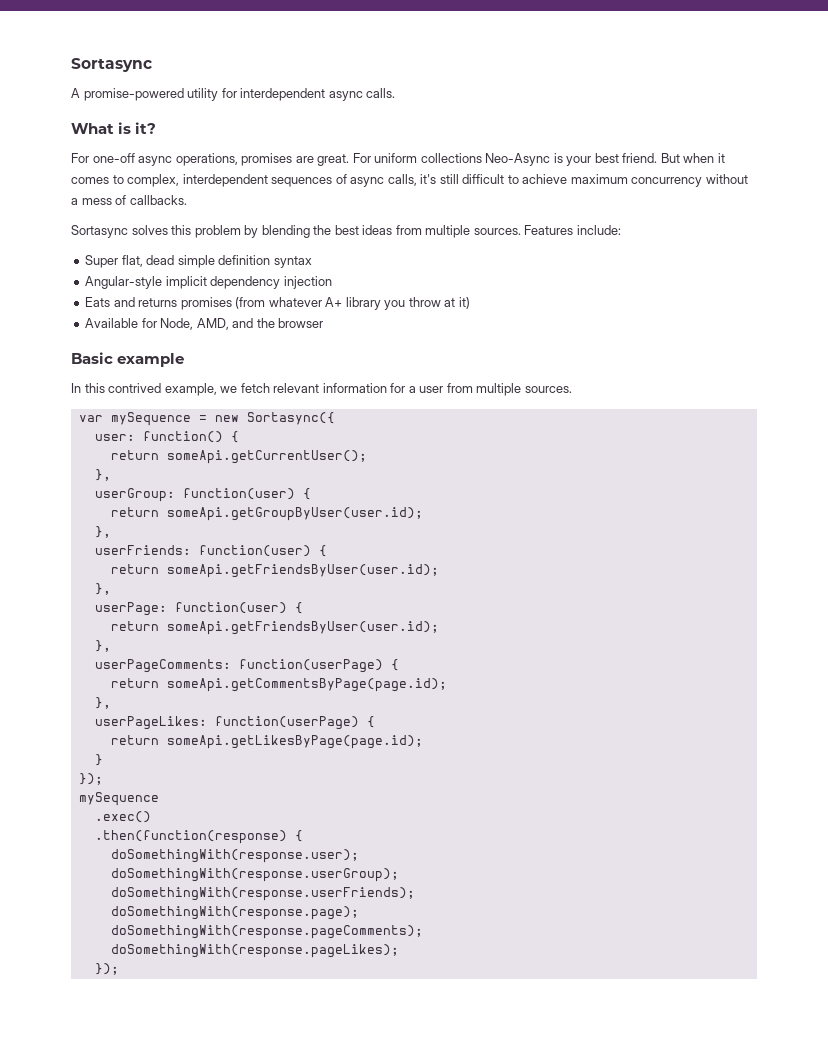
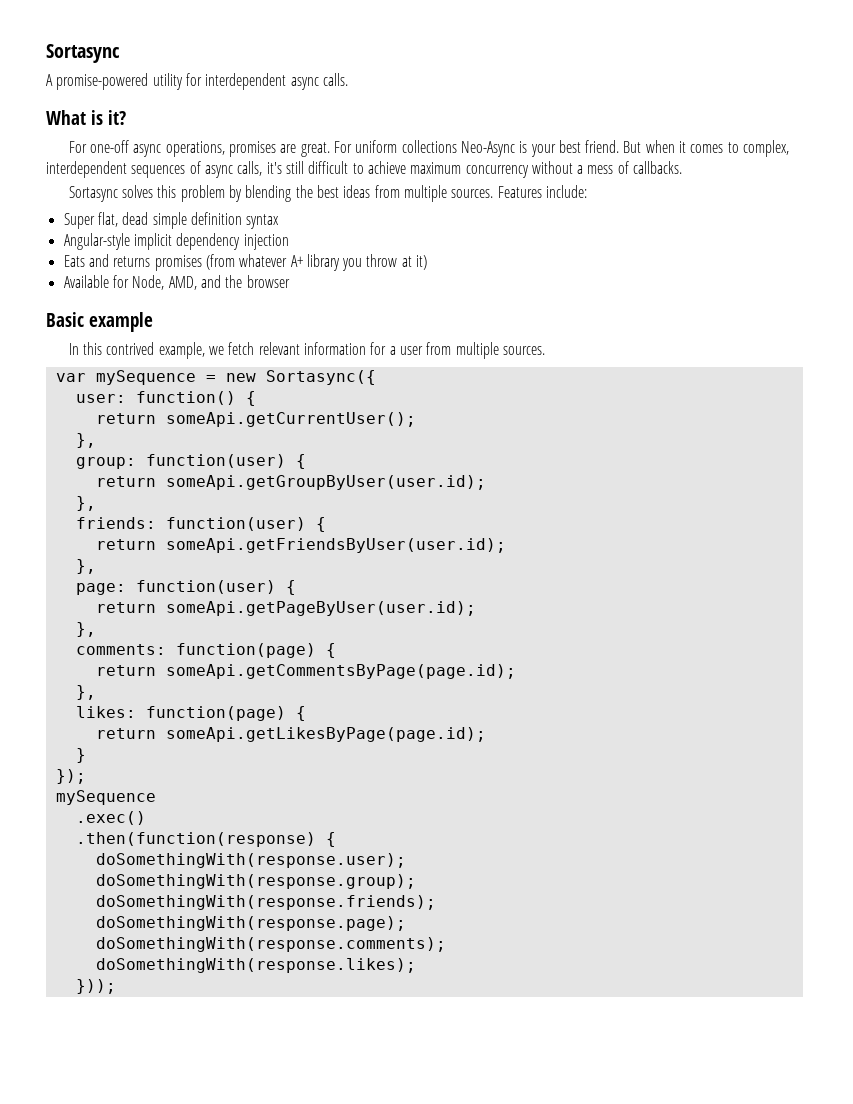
[94,488,175,502] userGroup: -> [75,457,136,469] group:
[94,545,327,557] [110,564,439,578] [94,583,111,595] [94,602,303,616] [110,621,439,635] [94,640,111,652] [94,659,383,673] userFriends: function(user) { // return someApi.getFriendsByUser(user.id); // }, // userPage: function(user) { // return someApi.getFriendsByUser(user.id); // }, // userPageComments: function(userPage) -> [75,517,326,532] [95,538,506,553] [75,559,96,574] [75,580,296,595] [95,601,476,616] [75,622,96,637] [75,643,316,658] friends: function(user) { // return someApi.getFriendsByUser(user.id); // }, // page: function(user) { // return someApi.getPageByUser(user.id); // }, // comments: function(page)
[94,716,359,730] userPageLikes: function(userPage) -> [75,706,286,721] likes: function(page)
[110,868,399,882] [110,887,415,901] doSomethingWith(response.userGroup); // doSomethingWith(response.userFriends); -> [95,874,416,889] [95,895,436,910] doSomethingWith(response.group); // doSomethingWith(response.friends);
[110,925,423,939] [110,944,399,958] [94,963,119,975] doSomethingWith(response.pageComments); // doSomethingWith(response.pageLikes); // }); -> [95,937,446,952] [95,958,416,973] [75,979,116,994] doSomethingWith(response.comments); // doSomethingWith(response.likes); // }));

